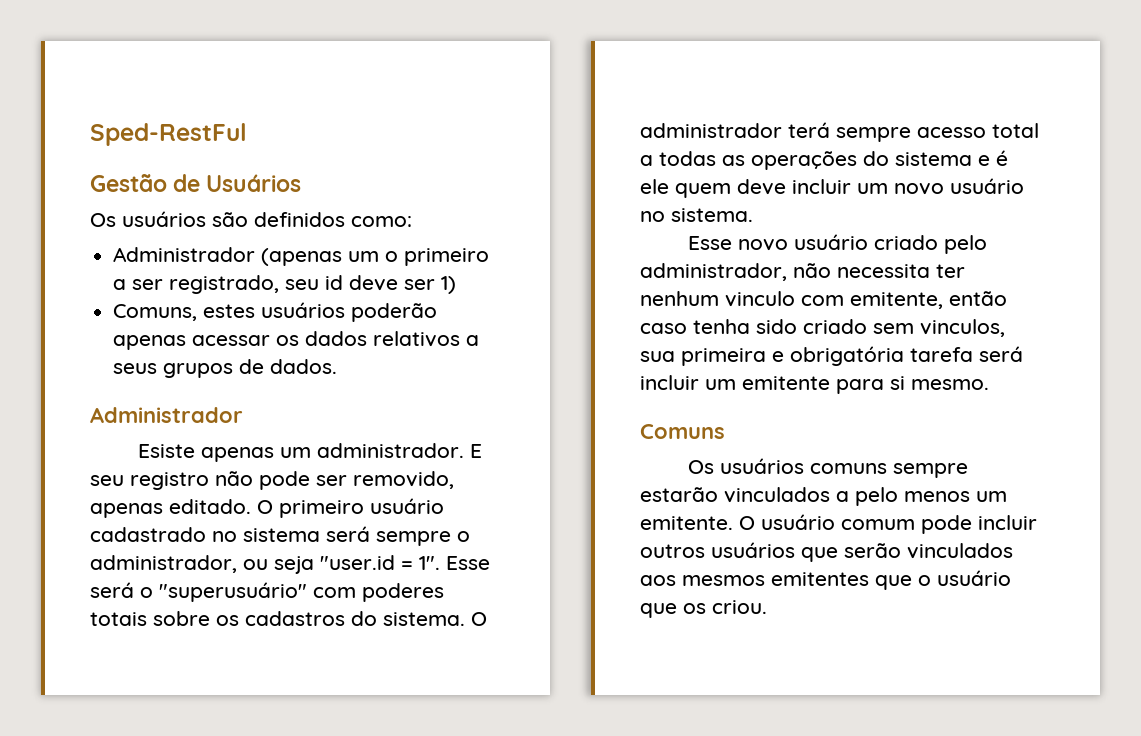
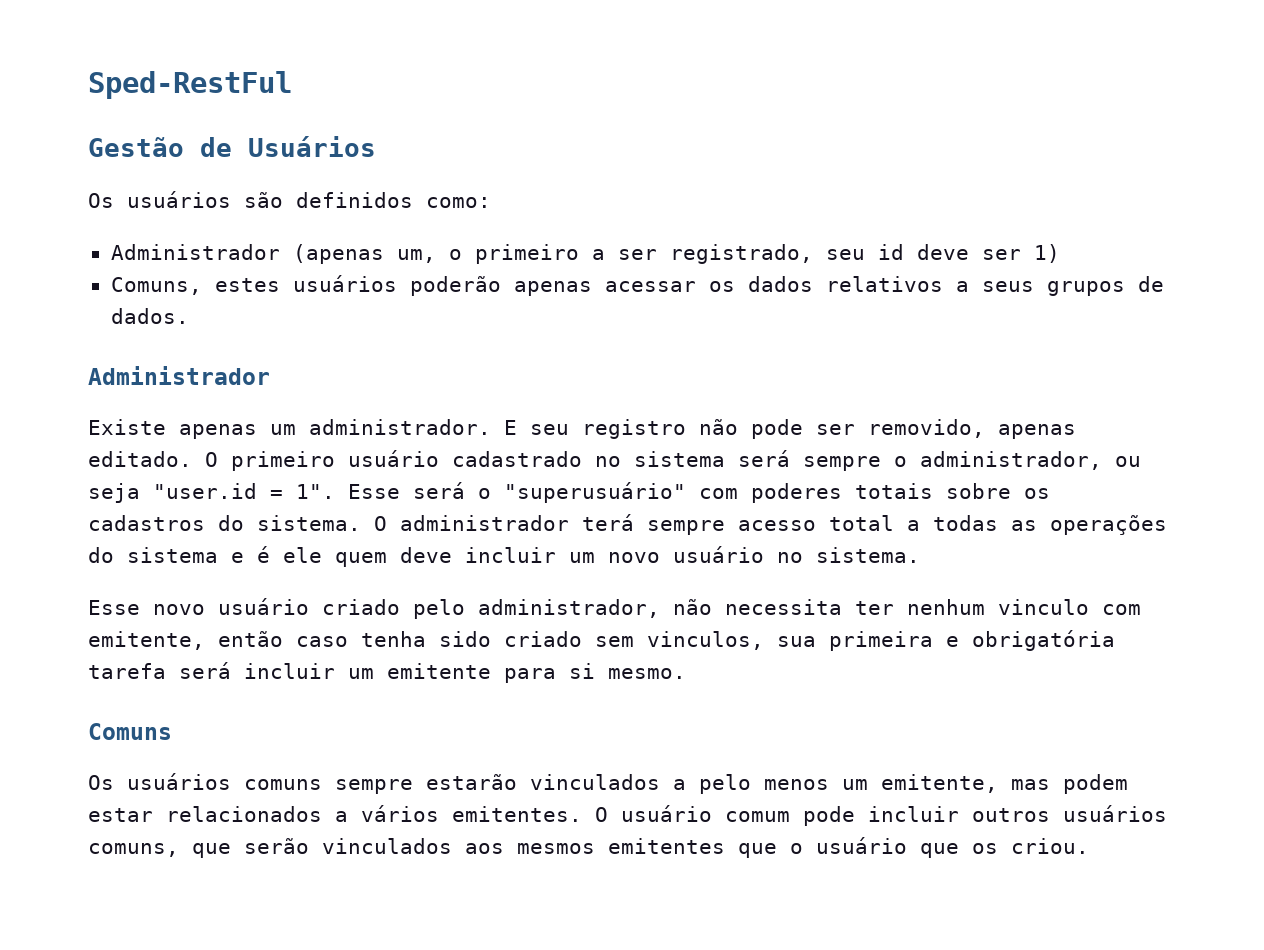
[348,251,380,262] um -> [396,249,436,263] um,
[138,444,196,458] Esiste -> [88,419,166,435] Existe
[640,516,733,530] emitente. -> [881,774,1128,794] [88,805,582,822] emitente, mas podem estar relacionados a vários emitentes.
(795, 550) none -> [88,843,179,857] comuns,

